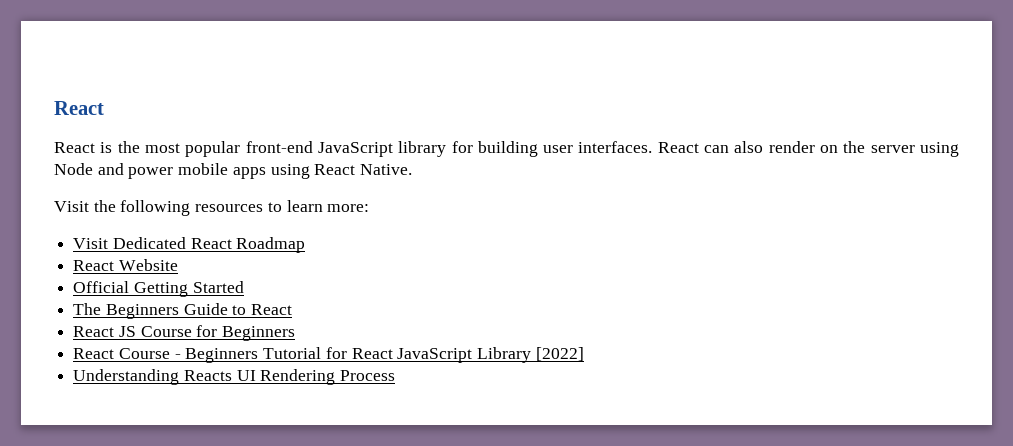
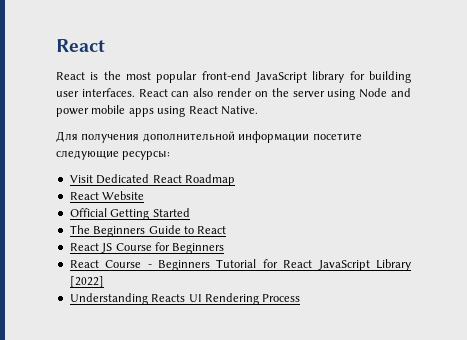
[54,200,370,216] Visit the following resources to learn more: -> [56,131,362,143] [56,150,171,160] Для получения дополнительной информации посетите следующие ресурсы:

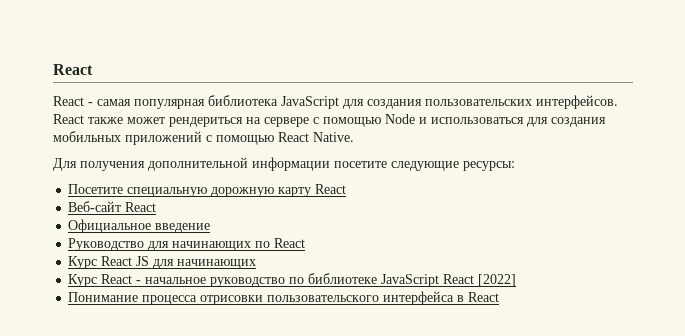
[56,39,105,52] [56,71,411,83] [56,88,411,100] [56,105,186,117] React // React is the most popular front-end JavaScript library for building user interfaces. React can also render on the server using Node and power mobile apps using -> [53,64,93,75] [53,95,618,109] [53,114,606,127] [53,131,274,145] React // React - самая популярная библиотека JavaScript для создания пользовательских интерфейсов. React также может рендериться на сервере с помощью Node и использоваться для создания мобильных приложений с помощью
[69,174,235,186] [69,191,145,200] [69,208,190,220] [69,225,227,237] [69,242,225,254] [69,259,411,271] [69,276,104,288] [69,293,301,305] Visit Dedicated React Roadmap // React Website // Official Getting Started // The Beginners Guide to React // React JS Course for Beginners // React Course - Beginners Tutorial for React JavaScript Library [2022] // Understanding Reacts UI Rendering Process -> [68,184,347,197] [68,201,157,212] [68,219,211,233] [68,238,306,251] [68,256,257,269] [68,273,517,287] [68,291,500,305] Посетите специальную дорожную карту React // Веб-сайт React // Официальное введение // Руководство для начинающих по React // Курс React JS для начинающих // Курс React - начальное руководство по библиотеке JavaScript React [2022] // Понимание процесса отрисовки пользовательского интерфейса в React

